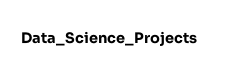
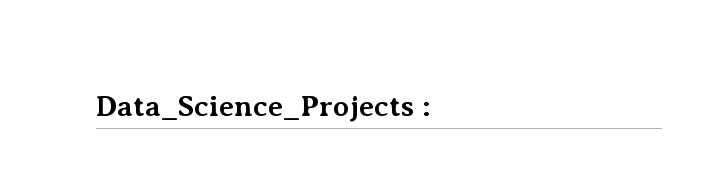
(197, 38) none -> [421,102,431,116] :

